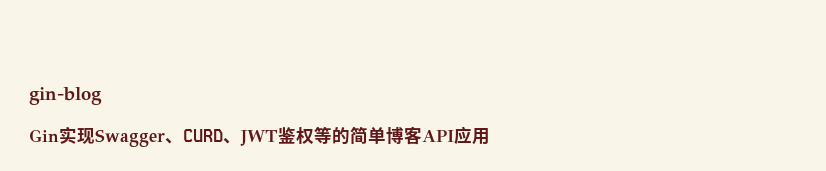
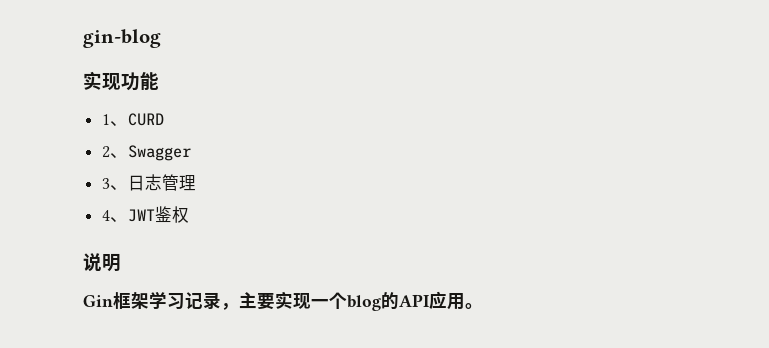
[29,126,165,147] Gin实现Swagger -> [83,71,159,91] [102,114,111,125] 实现功能 // 1
[223,126,422,146] 、JWT鉴权等的简单博客 -> [102,145,192,161] [102,174,197,191] [102,206,190,223] [83,253,121,272] [83,291,399,311] // 2、Swagger // 3、日志管理 // 4、JWT鉴权 // 说明 // Gin框架学习记录，主要实现一个blog的
(490, 136) none -> [465,303,483,309] 。

